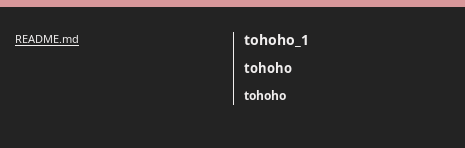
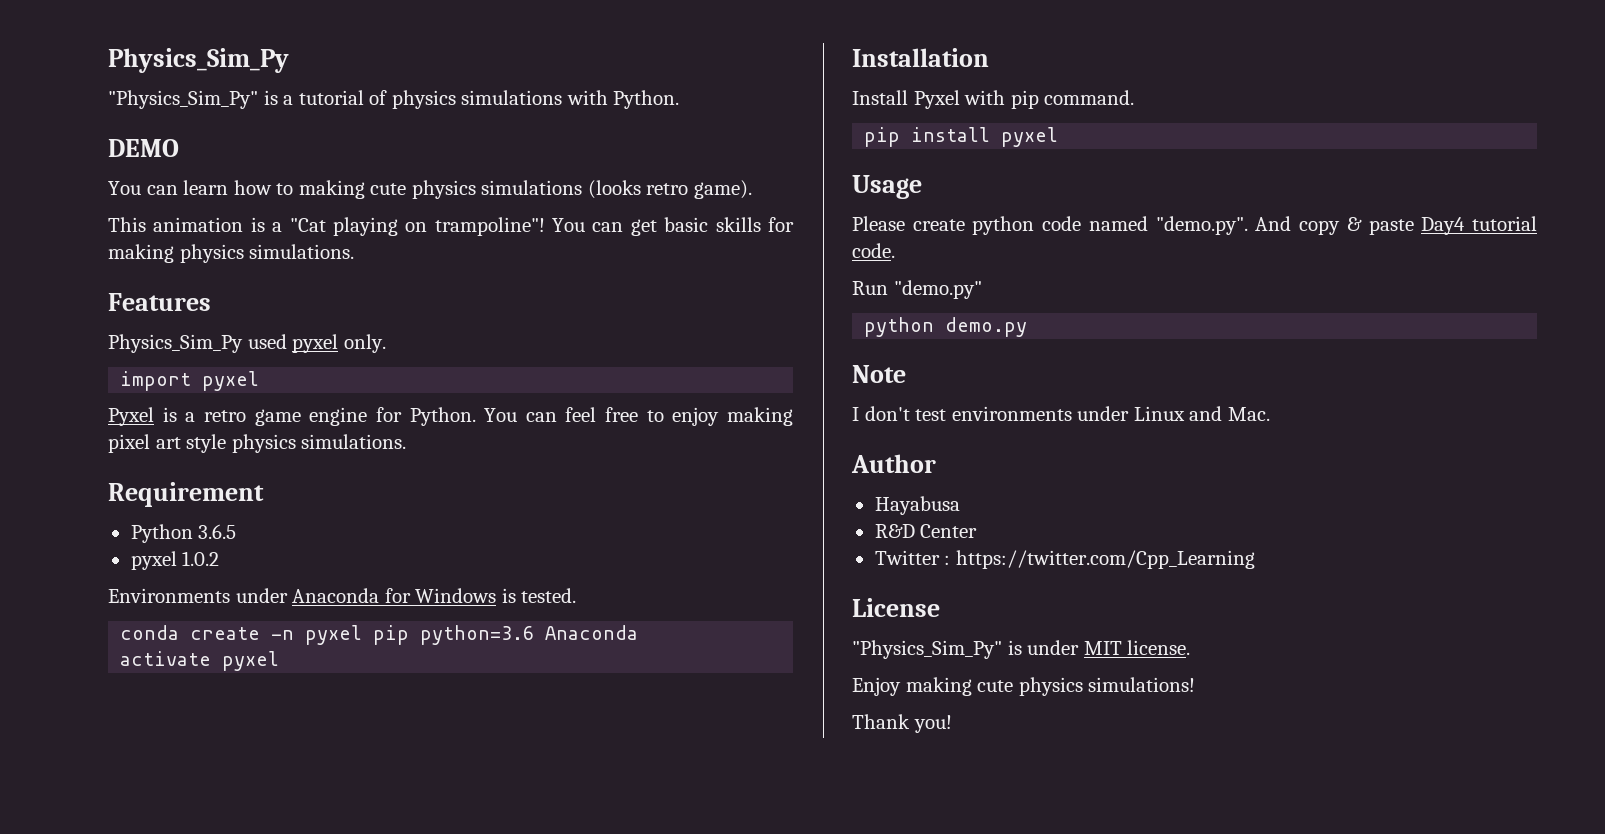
[15,35,79,43] [244,34,309,47] [244,62,292,73] [244,90,286,100] README.md // tohoho_1 // tohoho // tohoho -> [108,48,289,73] [108,90,680,109] [108,139,179,157] [108,180,752,199] [108,217,794,236] [108,244,355,263] [108,293,211,311] [108,334,386,353] [120,371,260,391] [108,407,793,426] [108,434,407,453] [108,482,264,507] [130,524,237,543] [130,551,220,570] [108,588,577,603] [120,625,639,645] [120,651,280,671] [852,48,989,67] [852,90,1135,109] [864,127,1059,147] [852,175,922,199] [852,216,1537,235] [852,243,895,258] [852,280,982,299] [864,317,1028,337] [852,365,906,383] [852,406,1270,421] [851,454,936,473] [874,496,960,515] [874,524,978,538] [874,550,1255,569] [852,598,940,617] [852,640,1191,659] [852,677,1196,696] [852,714,952,733] Physics_Sim_Py // "Physics_Sim_Py" is a tutorial of physics simulations with Python. // DEMO // You can learn how to making cute physics simulations (looks retro game). // This animation is a "Cat playing on trampoline"! You can get basic skills for making physics simulations. // Features // Physics_Sim_Py used pyxel only. // import pyxel // Pyxel is a retro game engine for Python. You can feel free to enjoy making pixel art style physics simulations. // Requirement // Python 3.6.5 // pyxel 1.0.2 // Environments under Anaconda for Windows is tested. // conda create -n pyxel pip python=3.6 Anaconda // activate pyxel // Installation // Install Pyxel with pip command. // pip install pyxel // Usage // Please create python code named "demo.py". And copy & paste Day4 tutorial code. // Run "demo.py" // python demo.py // Note // I don't test environments under Linux and Mac. // Author // Hayabusa // R&D Center // Twitter : https://twitter.com/Cpp_Learning // License // "Physics_Sim_Py" is under MIT license. // Enjoy making cute physics simulations! // Thank you!

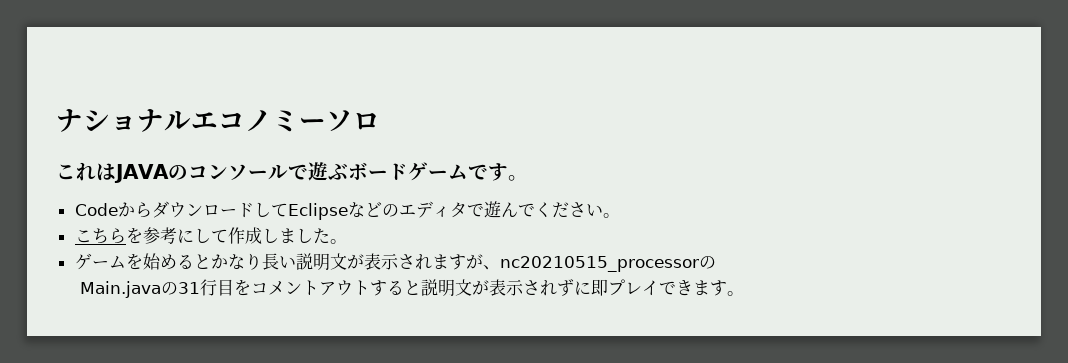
[108,48,289,73] [108,90,680,109] [108,139,179,157] [108,180,752,199] [108,217,794,236] [108,244,355,263] [108,293,211,311] [108,334,386,353] [120,371,260,391] [108,407,793,426] [108,434,407,453] [108,482,264,507] [130,524,237,543] [130,551,220,570] [108,588,577,603] [120,625,639,645] [120,651,280,671] [852,48,989,67] [852,90,1135,109] [864,127,1059,147] [852,175,922,199] [852,216,1537,235] [852,243,895,258] [852,280,982,299] [864,317,1028,337] [852,365,906,383] [852,406,1270,421] [851,454,936,473] [874,496,960,515] [874,524,978,538] [874,550,1255,569] [852,598,940,617] [852,640,1191,659] [852,677,1196,696] [852,714,952,733] Physics_Sim_Py // "Physics_Sim_Py" is a tutorial of physics simulations with Python. // DEMO // You can learn how to making cute physics simulations (looks retro game). // This animation is a "Cat playing on trampoline"! You can get basic skills for making physics simulations. // Features // Physics_Sim_Py used pyxel only. // import pyxel // Pyxel is a retro game engine for Python. You can feel free to enjoy making pixel art style physics simulations. // Requirement // Python 3.6.5 // pyxel 1.0.2 // Environments under Anaconda for Windows is tested. // conda create -n pyxel pip python=3.6 Anaconda // activate pyxel // Installation // Install Pyxel with pip command. // pip install pyxel // Usage // Please create python code named "demo.py". And copy & paste Day4 tutorial code. // Run "demo.py" // python demo.py // Note // I don't test environments under Linux and Mac. // Author // Hayabusa // R&D Center // Twitter : https://twitter.com/Cpp_Learning // License // "Physics_Sim_Py" is under MIT license. // Enjoy making cute physics simulations! // Thank you! -> [56,108,380,132] [56,162,528,183] [74,201,620,220] [74,227,347,244] [74,253,716,272] [79,279,744,298] ナショナルエコノミーソロ // これはJAVAのコンソールで遊ぶボードゲームです。 // CodeからダウンロードしてEclipseなどのエディタで遊んでください。 // こちらを参考にして作成しました。 // ゲームを始めるとかなり長い説明文が表示されますが、nc20210515_processorの // Main.javaの31行目をコメントアウトすると説明文が表示されずに即プレイできます。

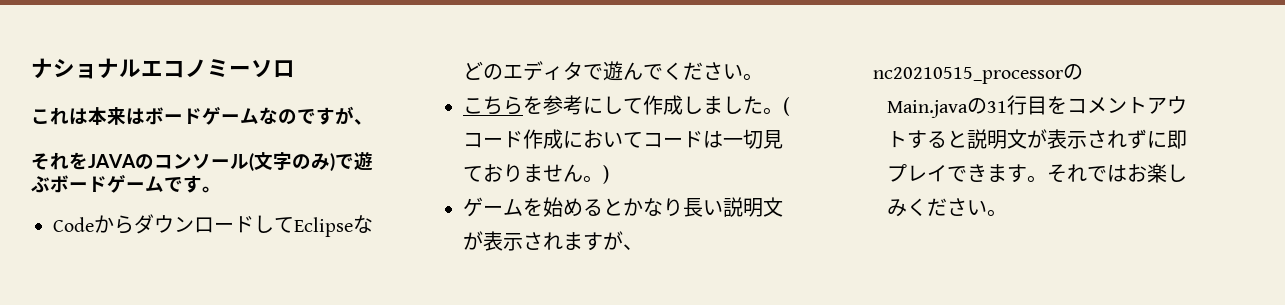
[114,164,288,183] JAVAのコンソール -> [88,106,373,125] [31,152,335,171] 本来はボードゲームなのですが、 // それをJAVAのコンソール(文字のみ)
(347, 241) none -> [783,97,790,116] [463,129,783,149] [463,164,609,184] (コード作成においてコードは一切見ておりません。)
(744, 293) none -> [1047,163,1188,183] [887,198,1008,217] それではお楽しみください。

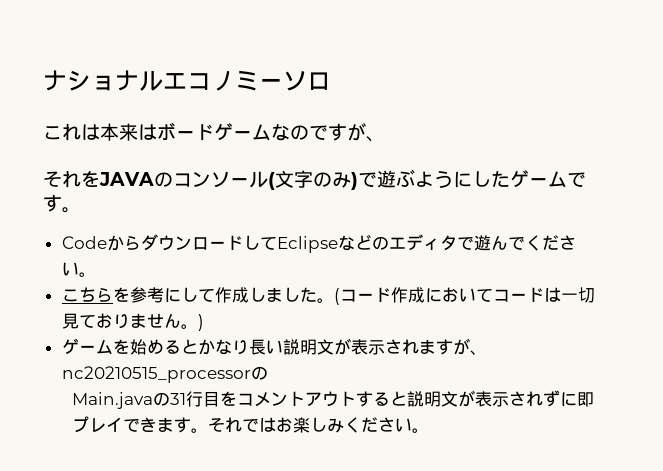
[50,175,107,193] ボード -> [415,171,510,188] ようにした

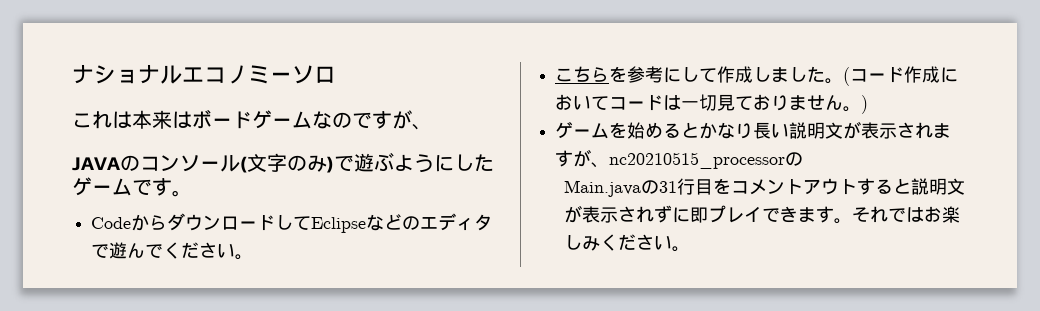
[43,170,100,188] それを -> (432, 127) none

